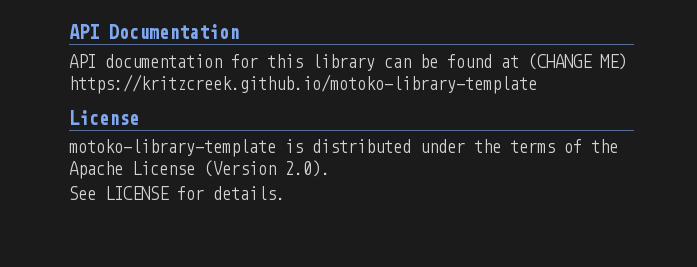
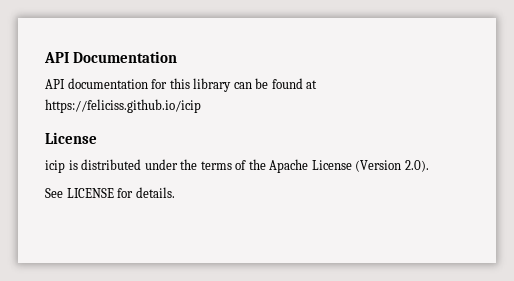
[528,53,627,70] [69,74,537,94] (CHANGE ME) https://kritzcreek.github.io/motoko-library-template -> [45,99,201,113] https://feliciss.github.io/icip
[69,139,276,157] motoko-library-template -> [45,160,65,173] icip

